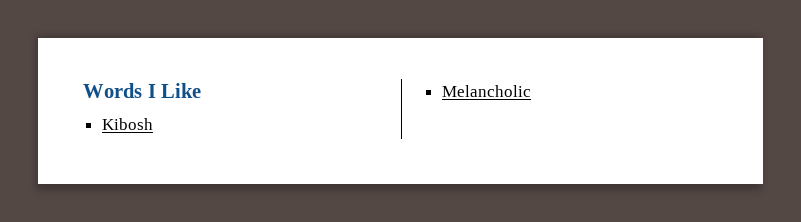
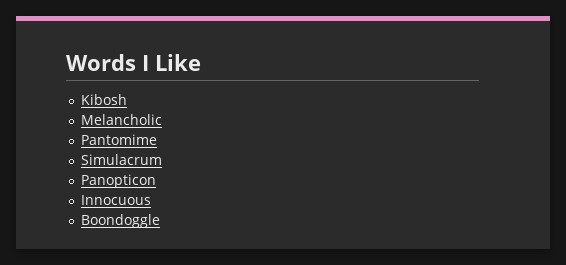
(531, 91) none -> [81,134,158,145] [81,154,163,165] [81,174,157,188] [81,195,152,205] [81,214,161,228] // Pantomime // Simulacrum // Panopticon // Innocuous // Boondoggle

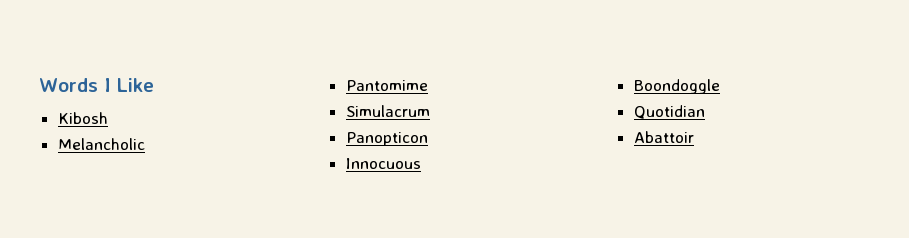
(161, 221) none -> [633,105,705,119] [633,131,694,143] // Quotidian // Abattoir

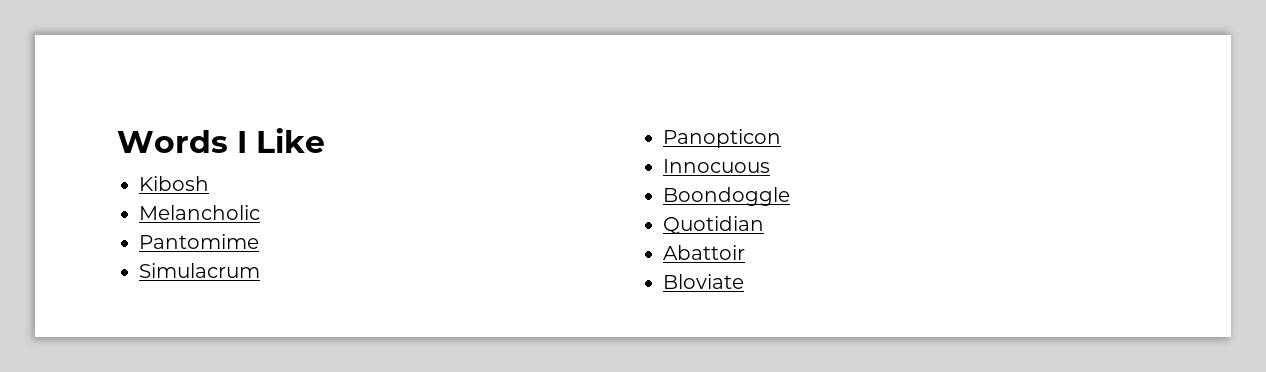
(694, 137) none -> [663,274,744,289] // Bloviate

